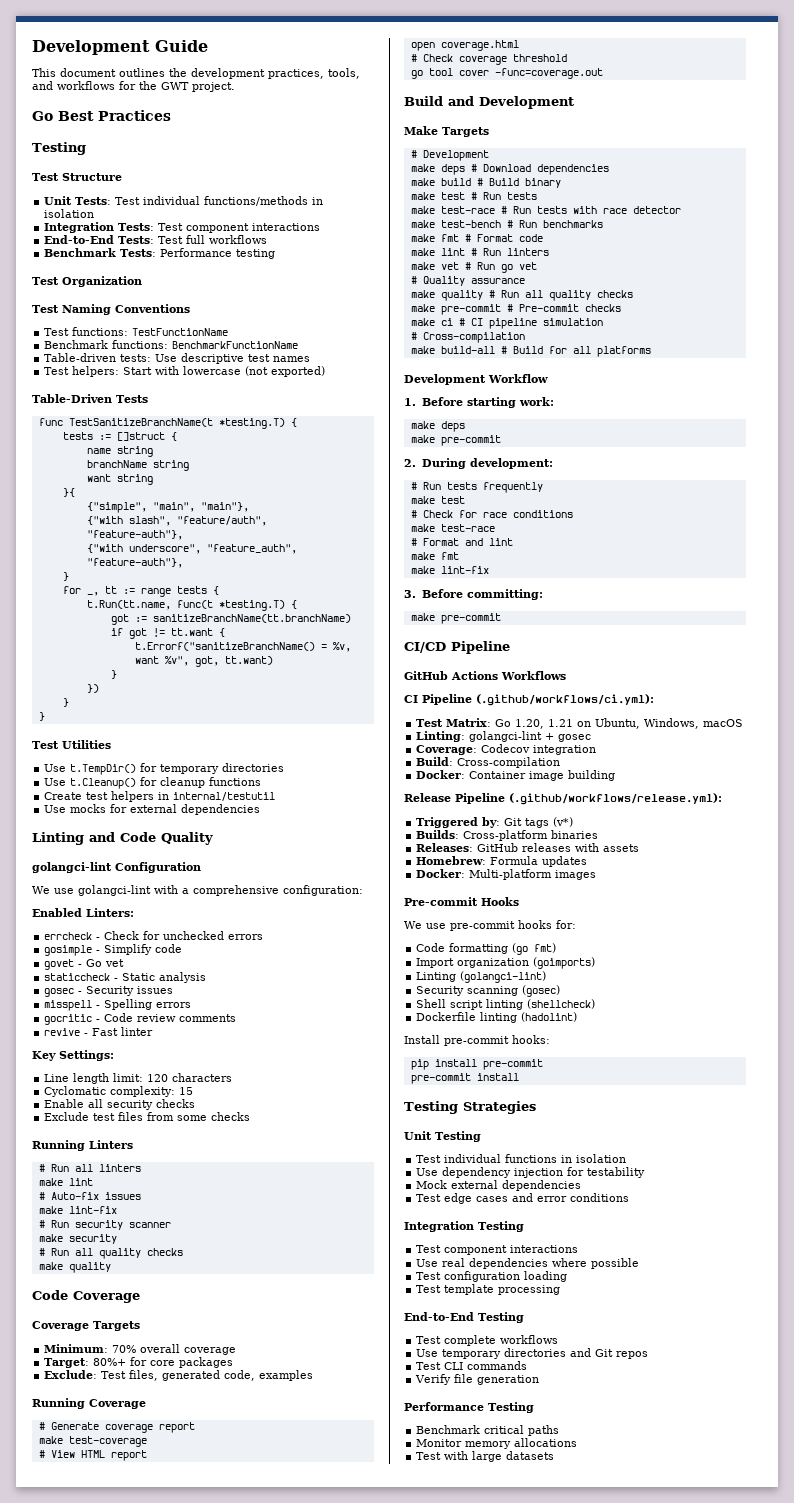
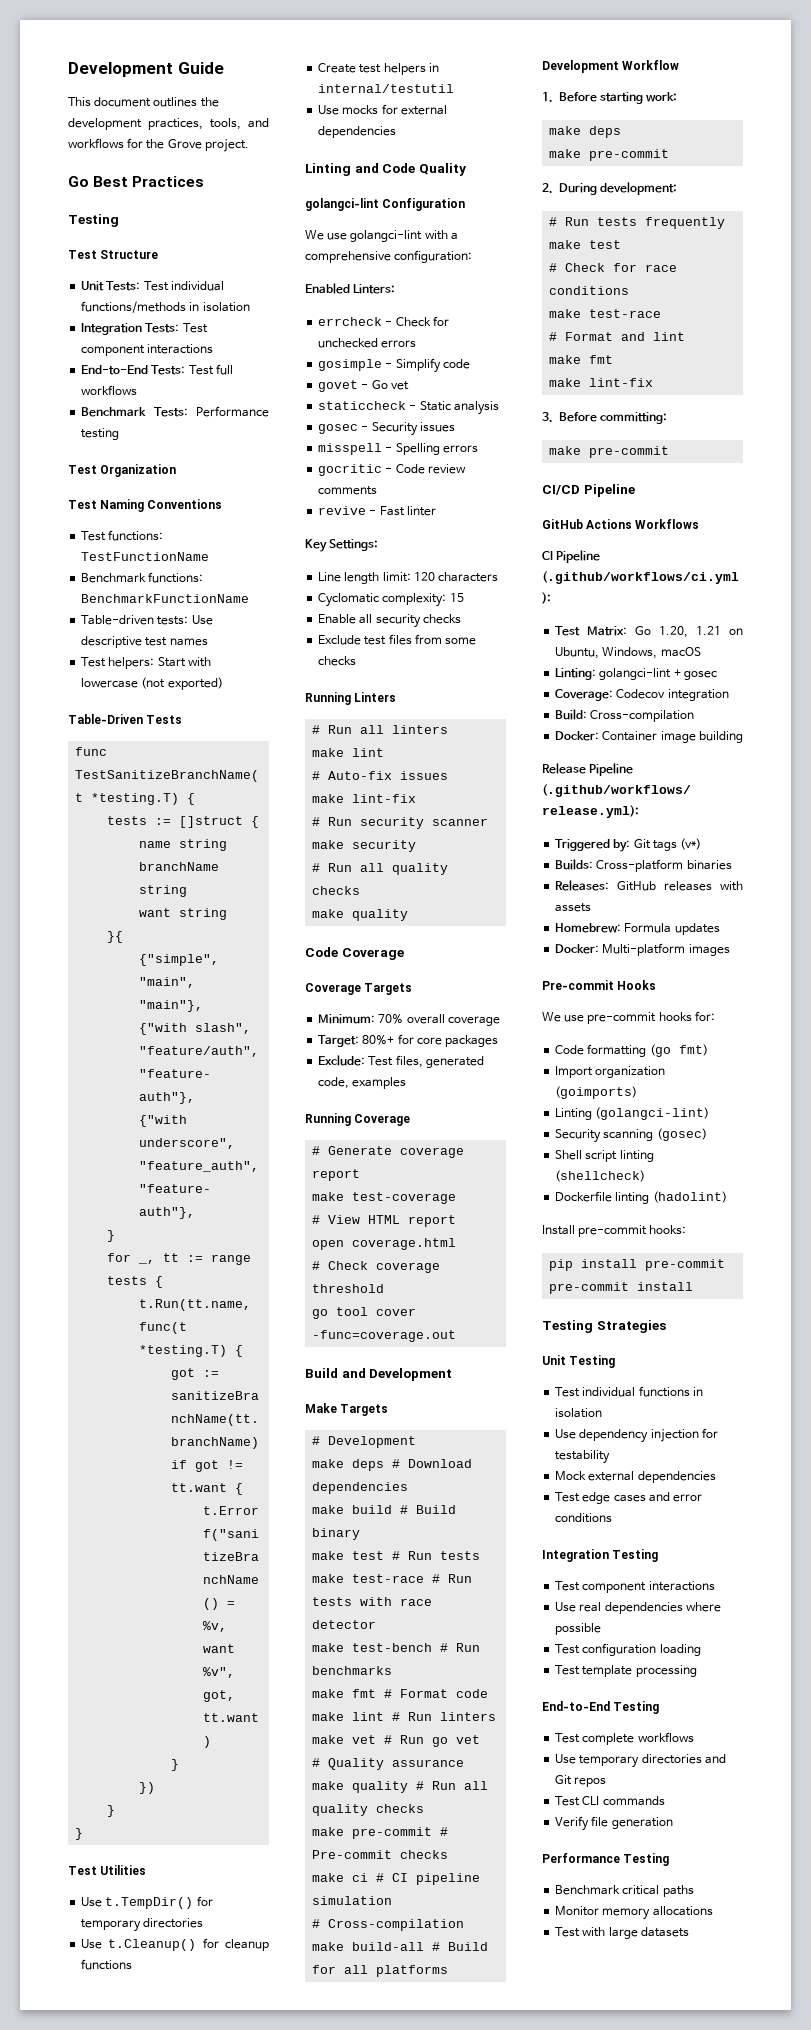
[161,82,189,90] GWT -> [167,139,202,149] Grove

